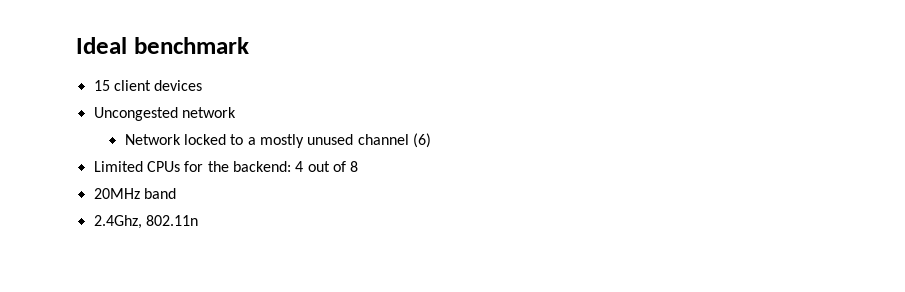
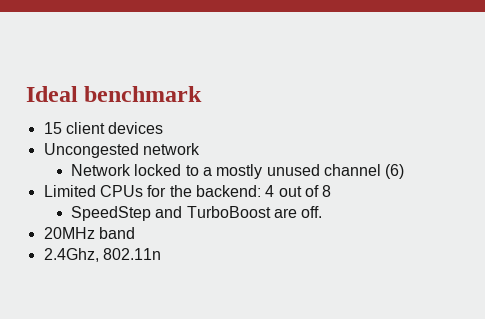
(359, 166) none -> [70,206,323,221] // SpeedStep and TurboBoost are off.

